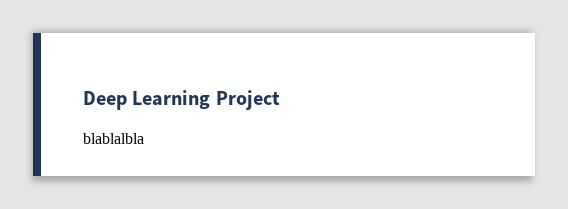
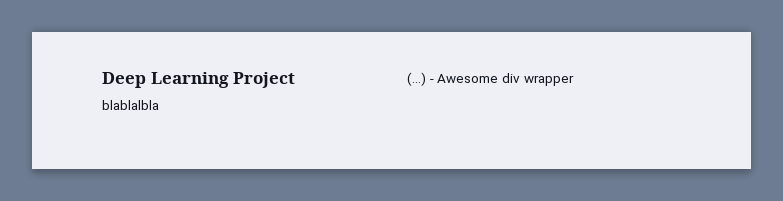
(144, 138) none -> [407,72,574,86] // (...) - Awesome div wrapper

